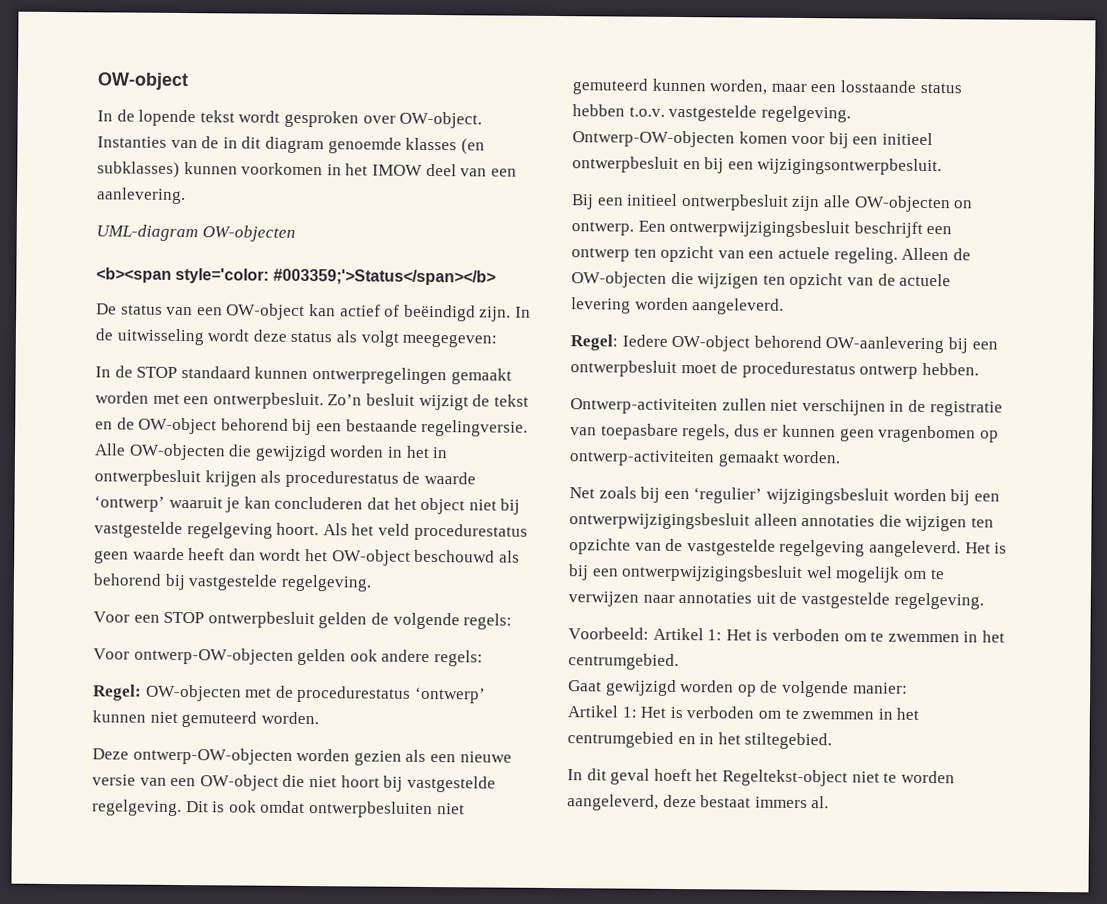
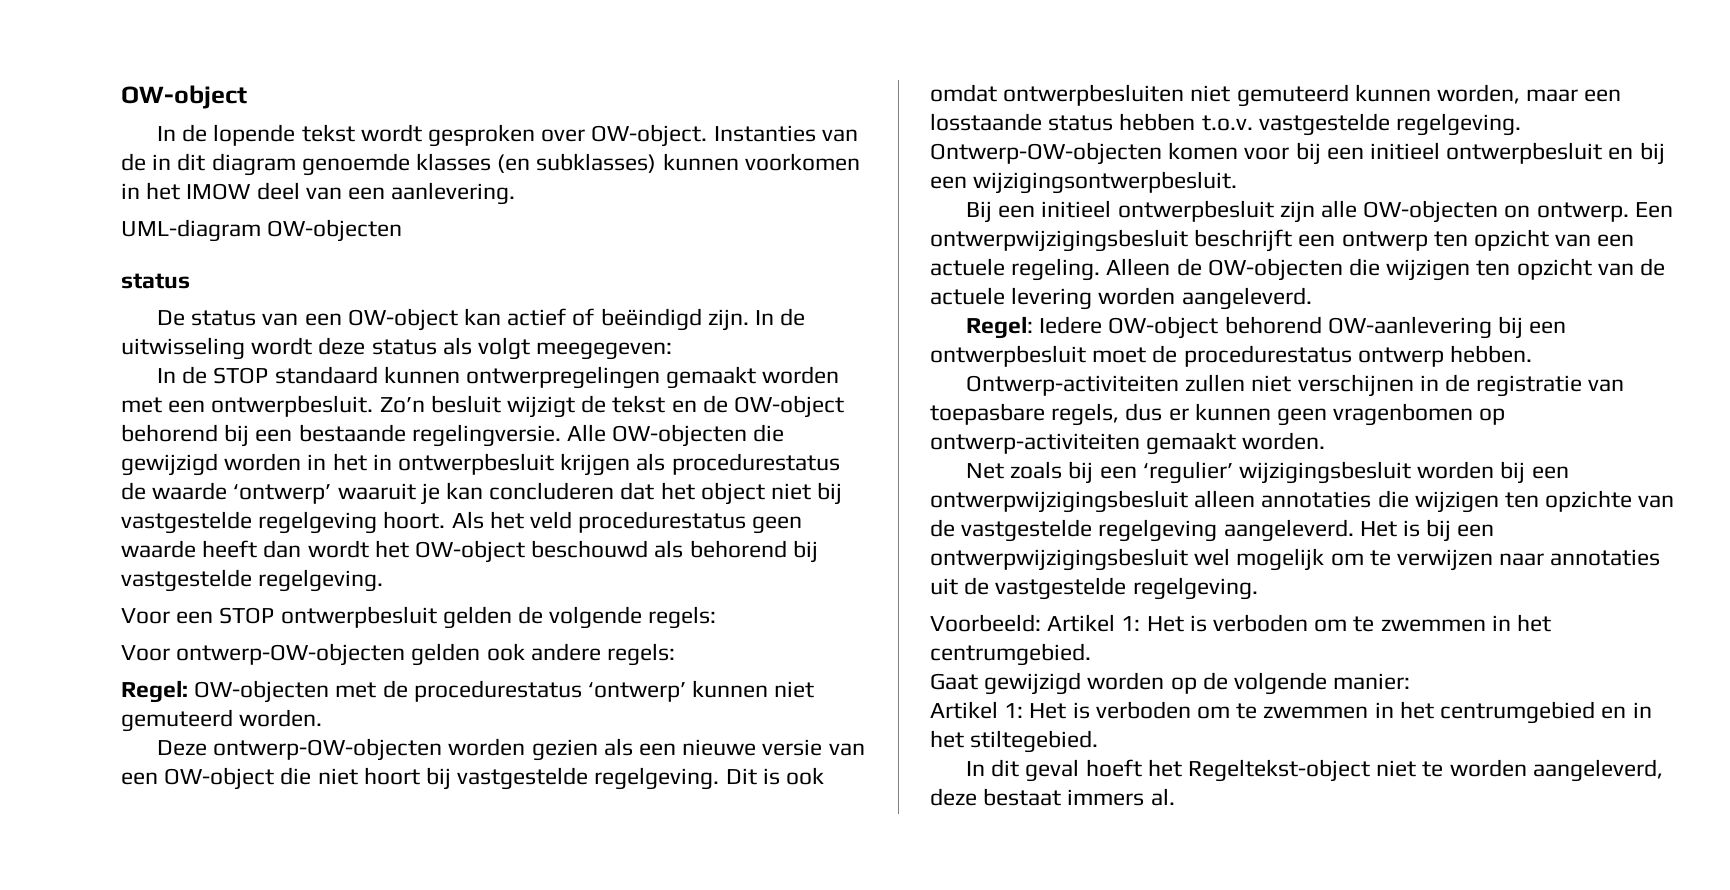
[96,267,496,286] <b><span style='color: #003359;'>Status</span></b> -> [121,273,190,289] status

